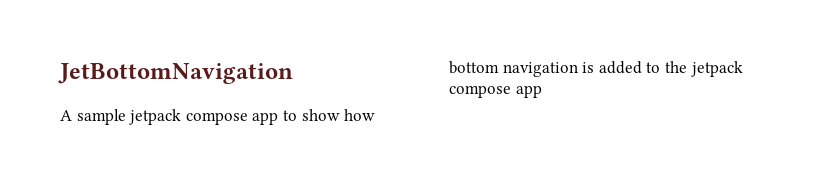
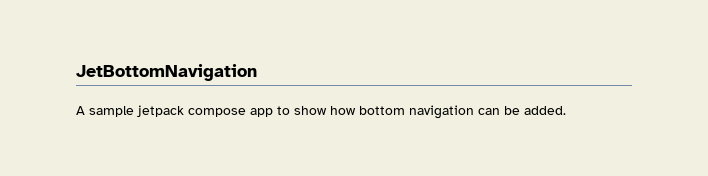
[582,61,743,77] [449,85,542,98] is added to the jetpack compose app -> [478,106,566,115] can be added.

